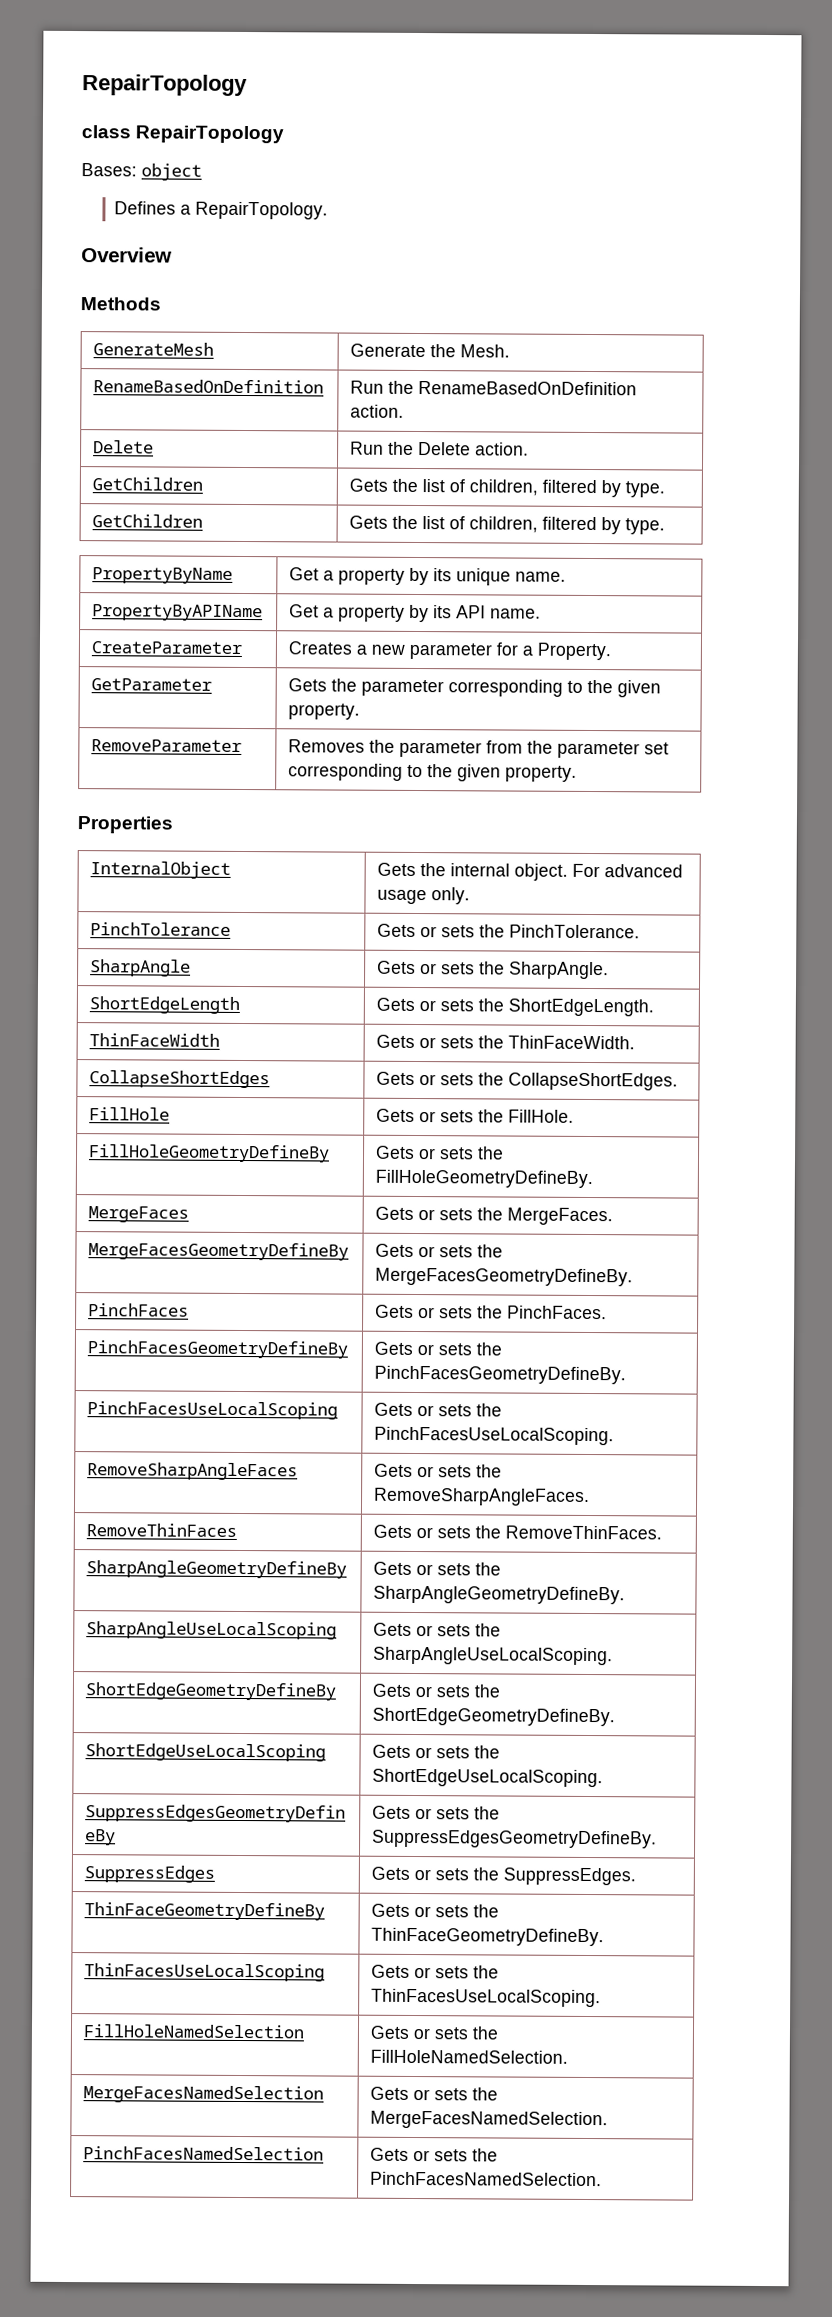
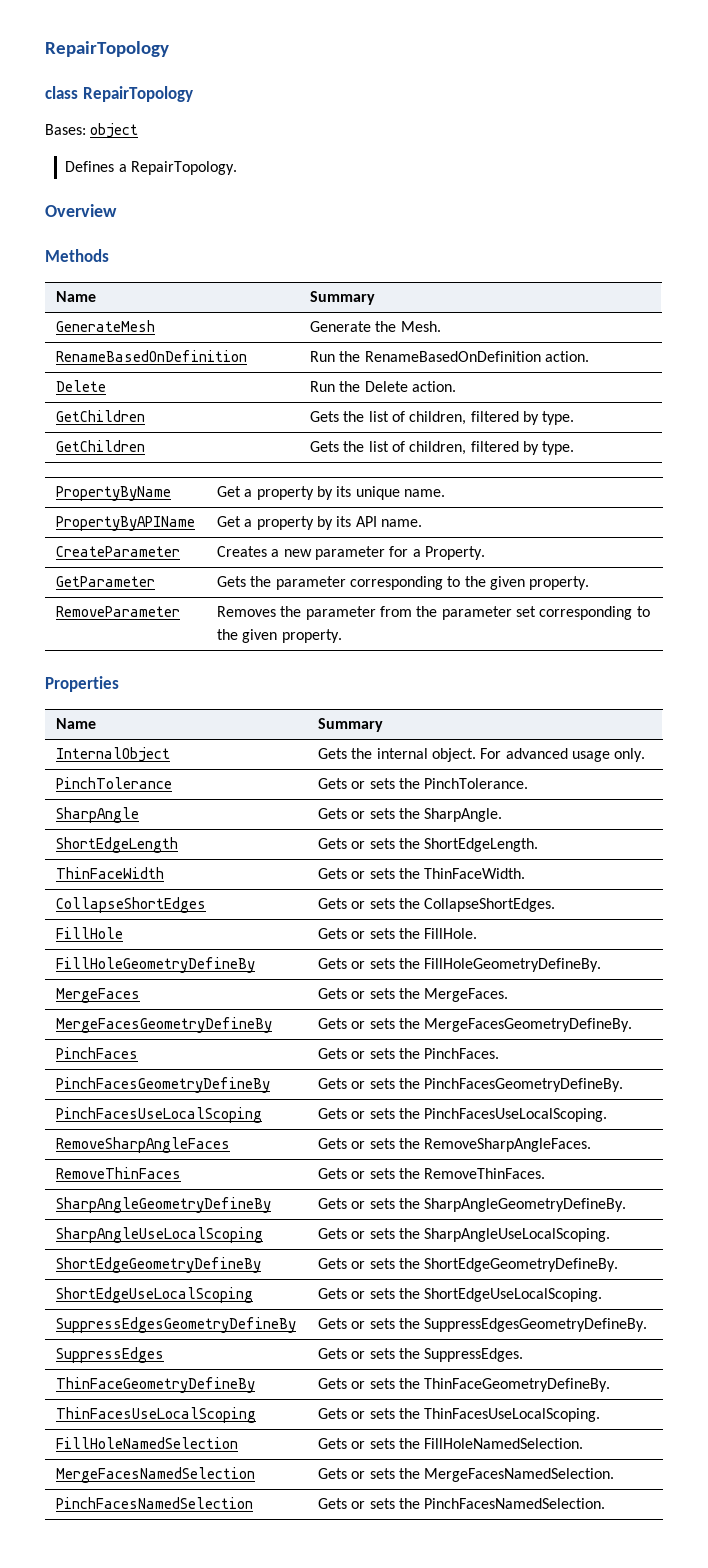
(161, 304) none -> [55,291,96,302] [309,291,375,305] // Name | Summary
(173, 825) none -> [55,718,96,729] [317,718,383,732] // Name | Summary

